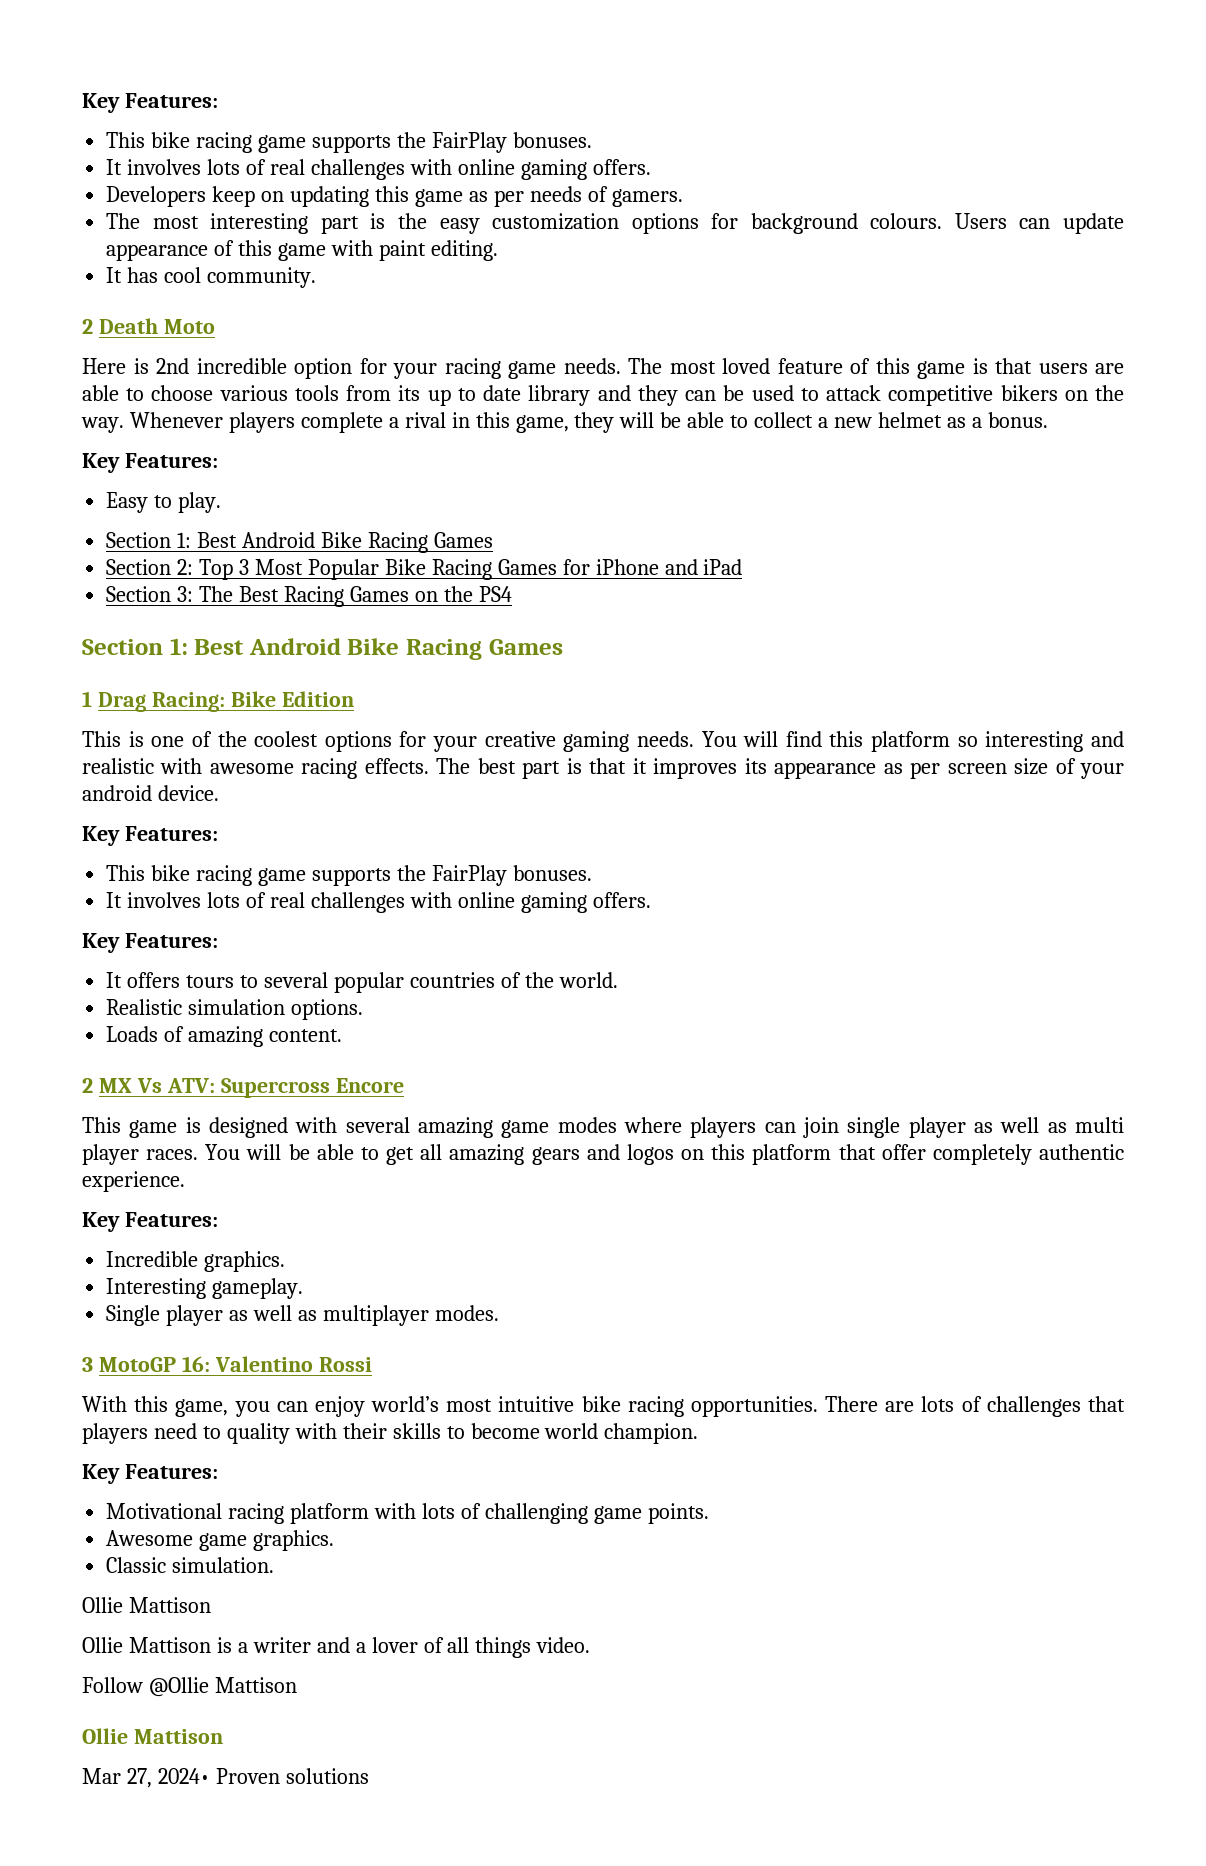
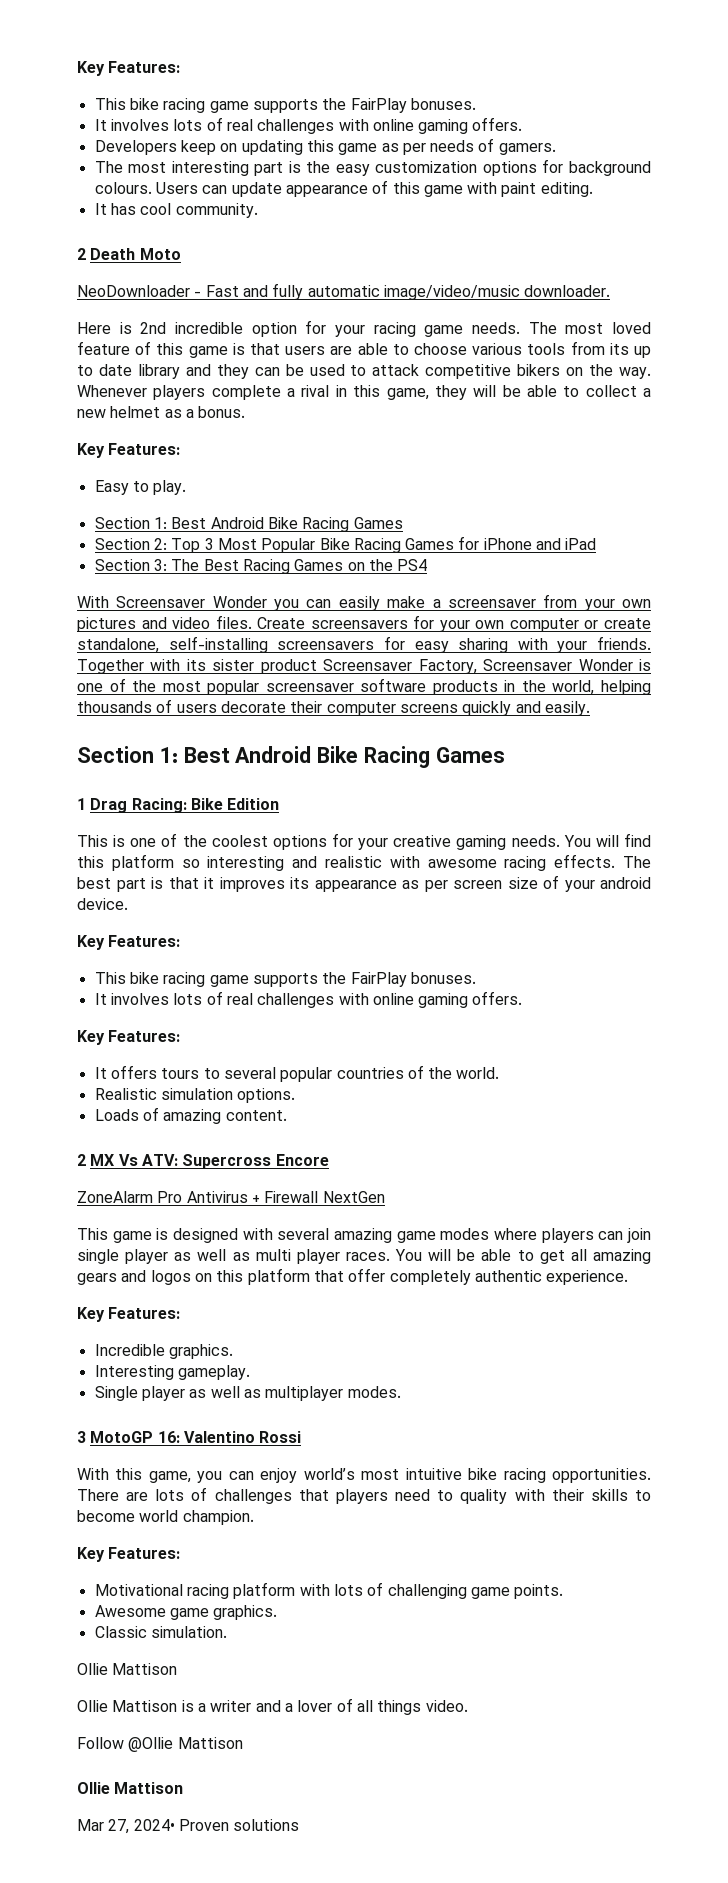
(215, 326) none -> [77,283,611,300] // NeoDownloader - Fast and fully automatic image/video/music downloader.
(512, 594) none -> [77,594,652,611] [77,615,651,632] [77,636,651,653] [77,659,652,674] [77,678,651,695] [77,699,590,716] // With Screensaver Wonder you can easily make a screensaver from your own pictures and video files. Create screensavers for your own computer or create standalone, self-installing screensavers for easy sharing with your friends. Together with its sister product Screensaver Factory, Screensaver Wonder is one of the most popular screensaver software products in the world, helping thousands of users decorate their computer screens quickly and easily.
(404, 1085) none -> [77,1191,385,1203] // ZoneAlarm Pro Antivirus + Firewall NextGen

